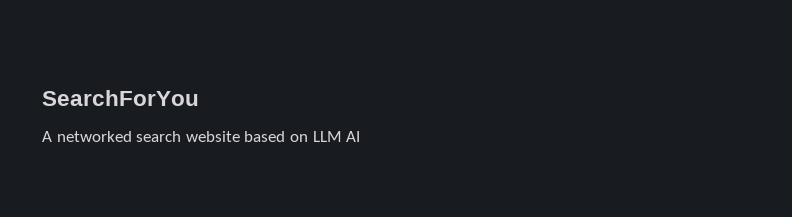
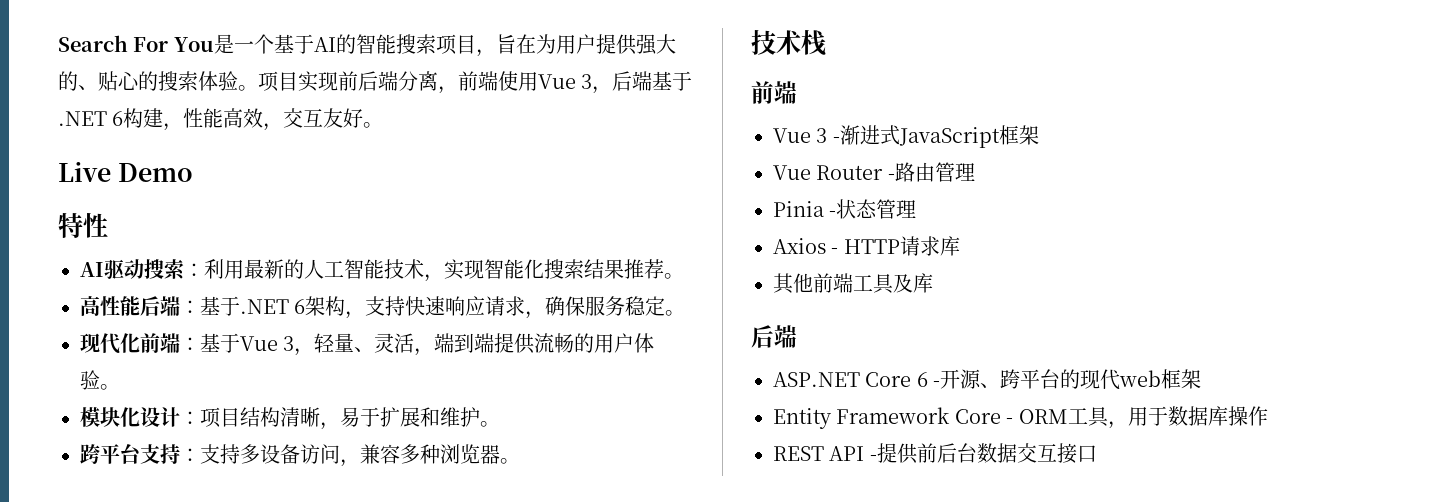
[42,90,199,106] [42,131,361,142] SearchForYou // A networked search website based on LLM AI -> [58,34,676,57] [58,71,693,94] [58,108,384,131] [58,162,193,182] [58,212,108,238] [80,259,684,282] [80,296,686,319] [80,333,655,356] [80,370,120,390] [80,407,500,430] [80,444,520,467] [751,29,826,56] [751,81,797,104] [773,125,1039,148] [773,162,975,182] [773,199,917,219] [773,236,960,256] [773,273,933,294] [751,325,797,348] [773,369,1202,390] [773,406,1268,429] [773,443,1097,464] Search For You是一个基于AI的智能搜索项目，旨在为用户提供强大的、贴心的搜索体验。项目实现前后端分离，前端使用Vue 3，后端基于.NET 6构建，性能高效，交互友好。 // Live Demo // 特性 // AI驱动搜索：利用最新的人工智能技术，实现智能化搜索结果推荐。 // 高性能后端：基于.NET 6架构，支持快速响应请求，确保服务稳定。 // 现代化前端：基于Vue 3，轻量、灵活，端到端提供流畅的用户体验。 // 模块化设计：项目结构清晰，易于扩展和维护。 // 跨平台支持：支持多设备访问，兼容多种浏览器。 // 技术栈 // 前端 // Vue 3 -渐进式JavaScript框架 // Vue Router -路由管理 // Pinia -状态管理 // Axios - HTTP请求库 // 其他前端工具及库 // 后端 // ASP.NET Core 6 -开源、跨平台的现代web框架 // Entity Framework Core - ORM工具，用于数据库操作 // REST API -提供前后台数据交互接口

